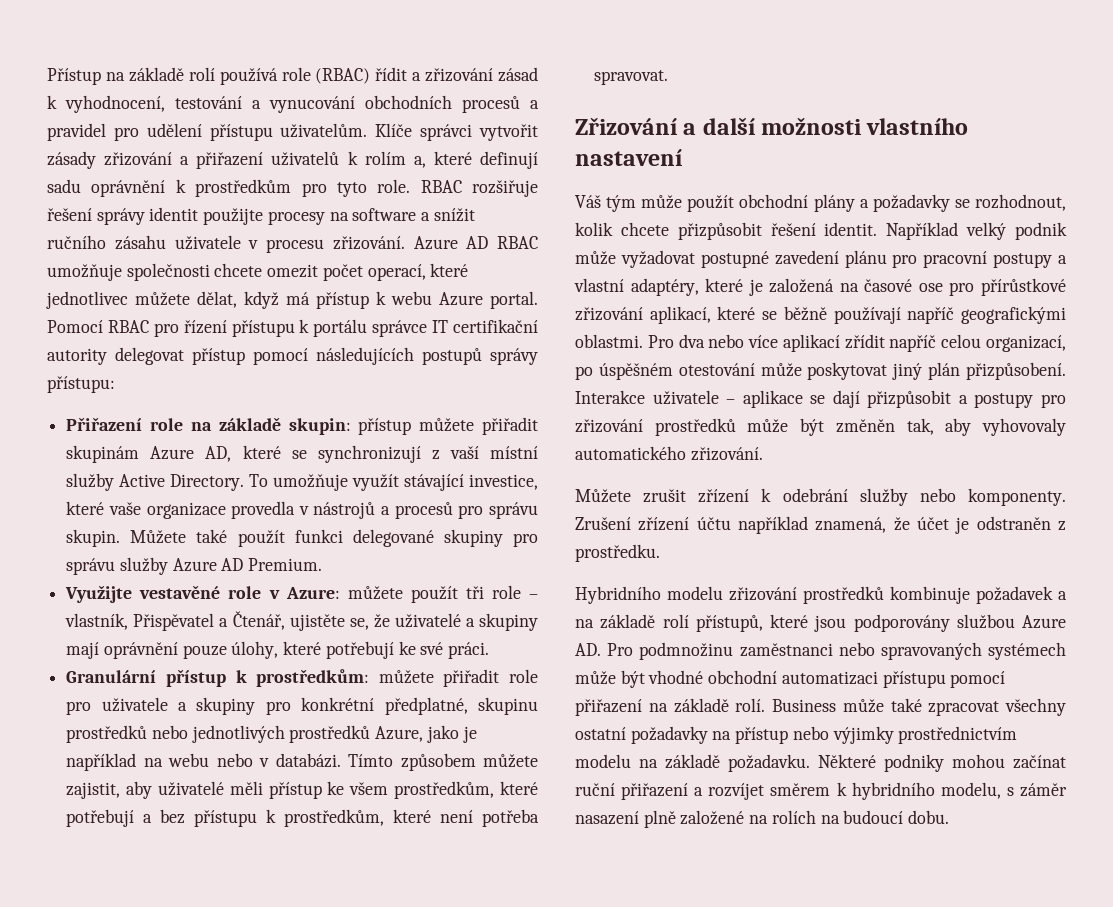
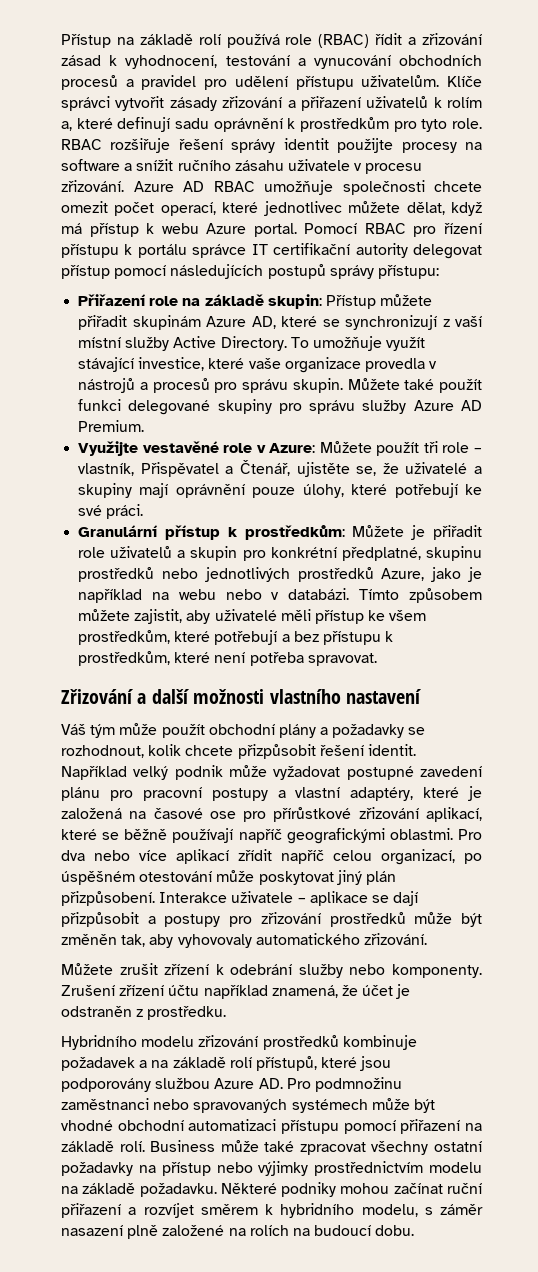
[358,418,412,435] přístup -> [325,295,376,309] Přístup
[347,586,403,600] můžete -> [319,441,372,453] Můžete
[378,669,538,687] [66,697,256,715] můžete přiřadit role pro uživatele a skupiny -> [352,525,482,540] [78,546,238,561] Můžete je přiřadit role uživatelů a skupin

